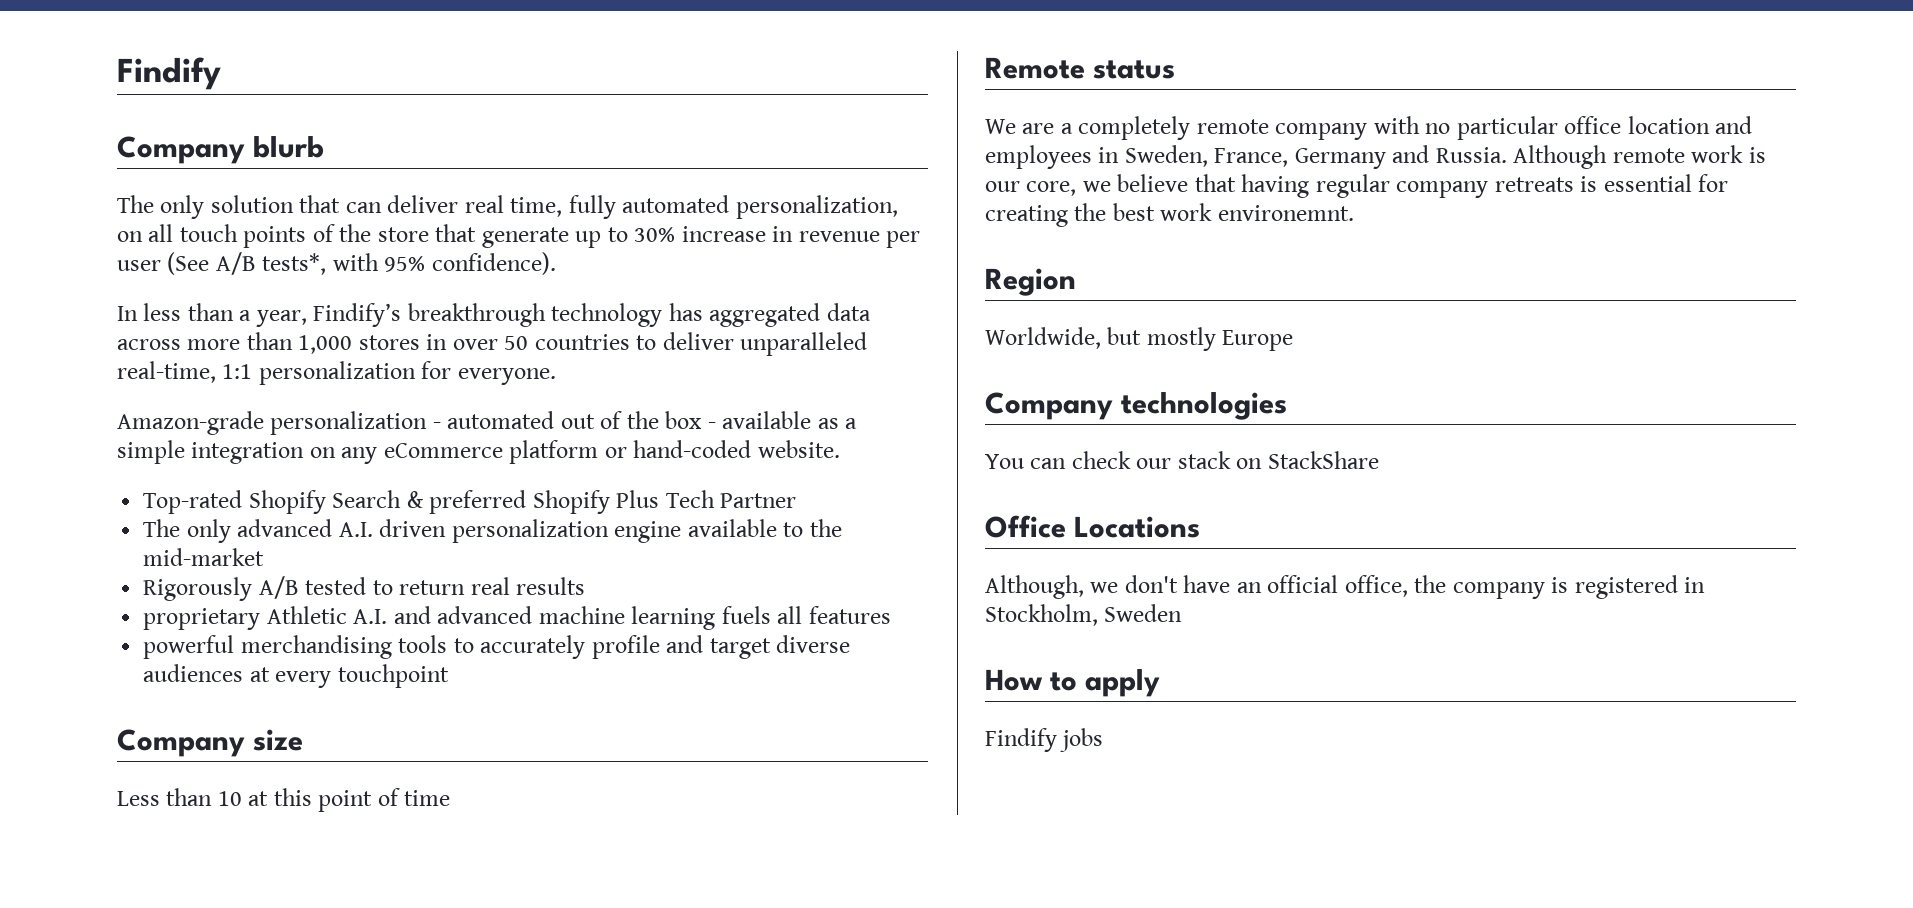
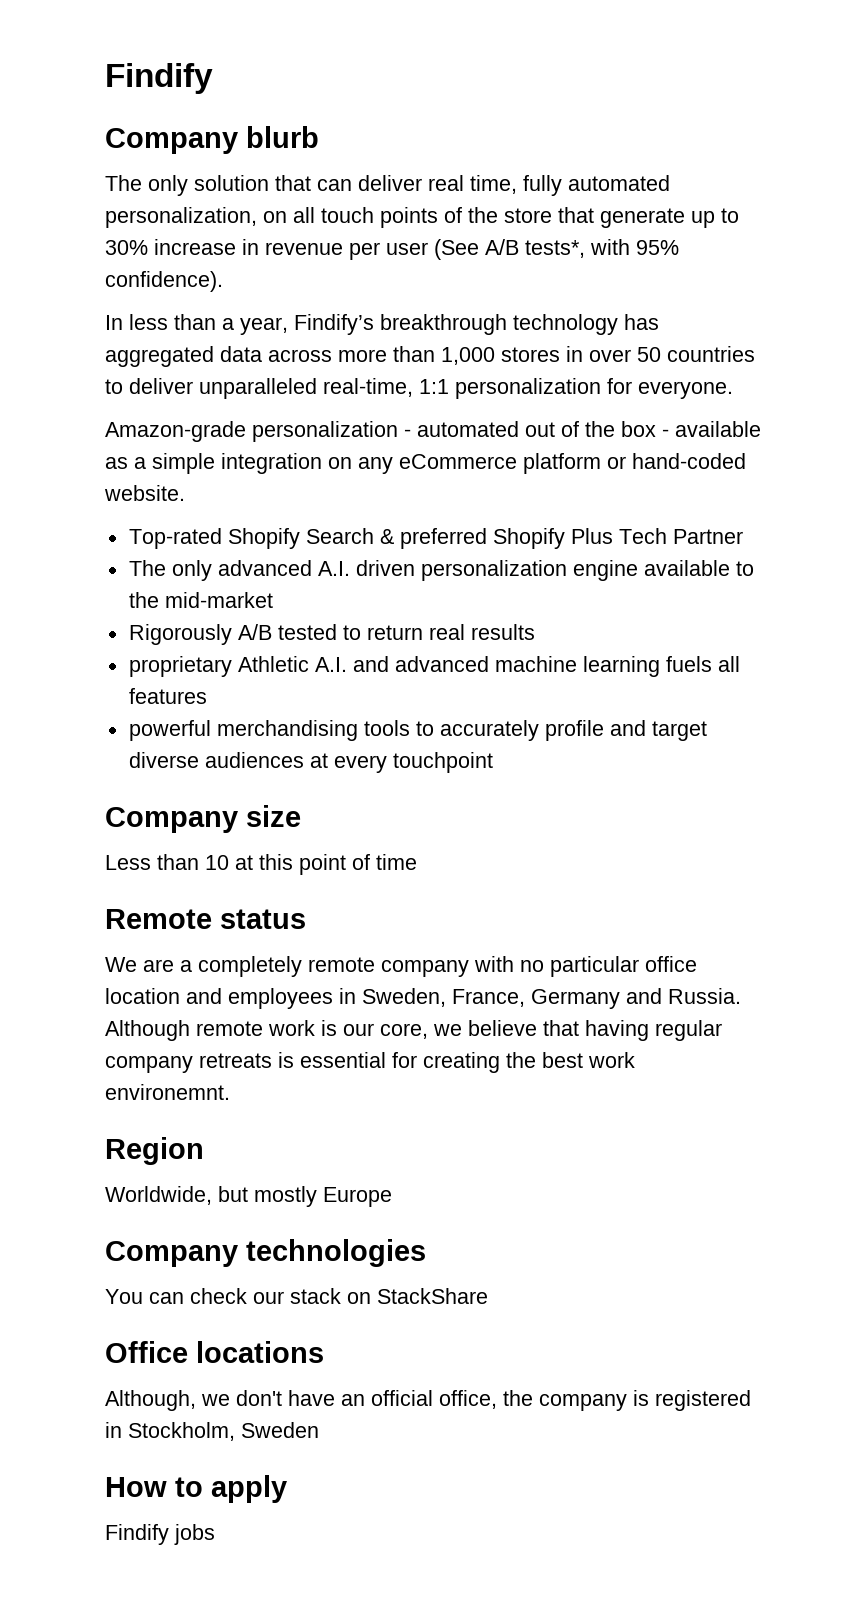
[1074,516,1201,538] Locations -> [196,1341,324,1363] locations

